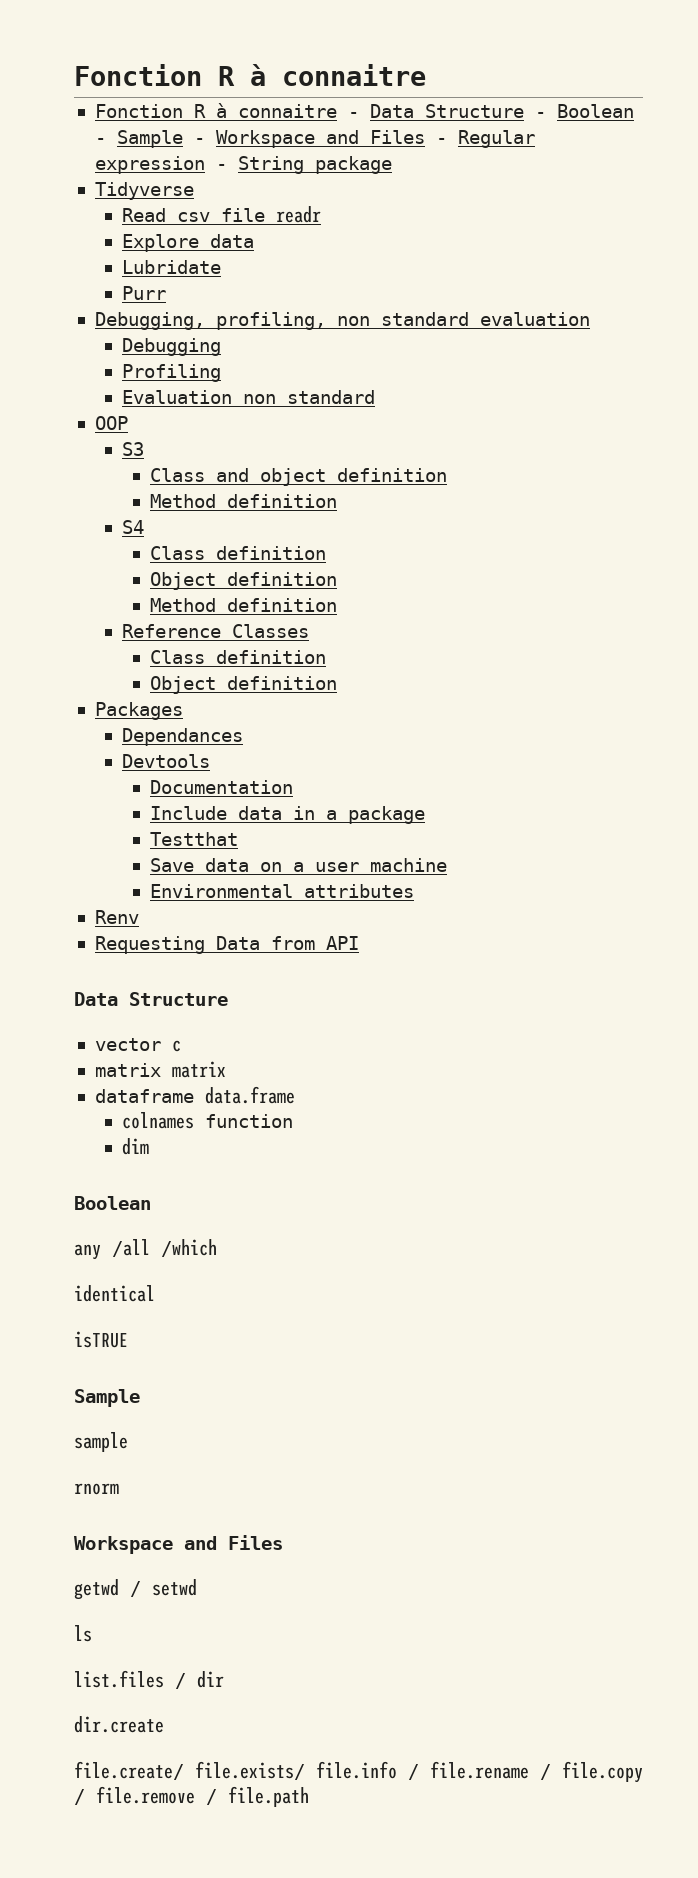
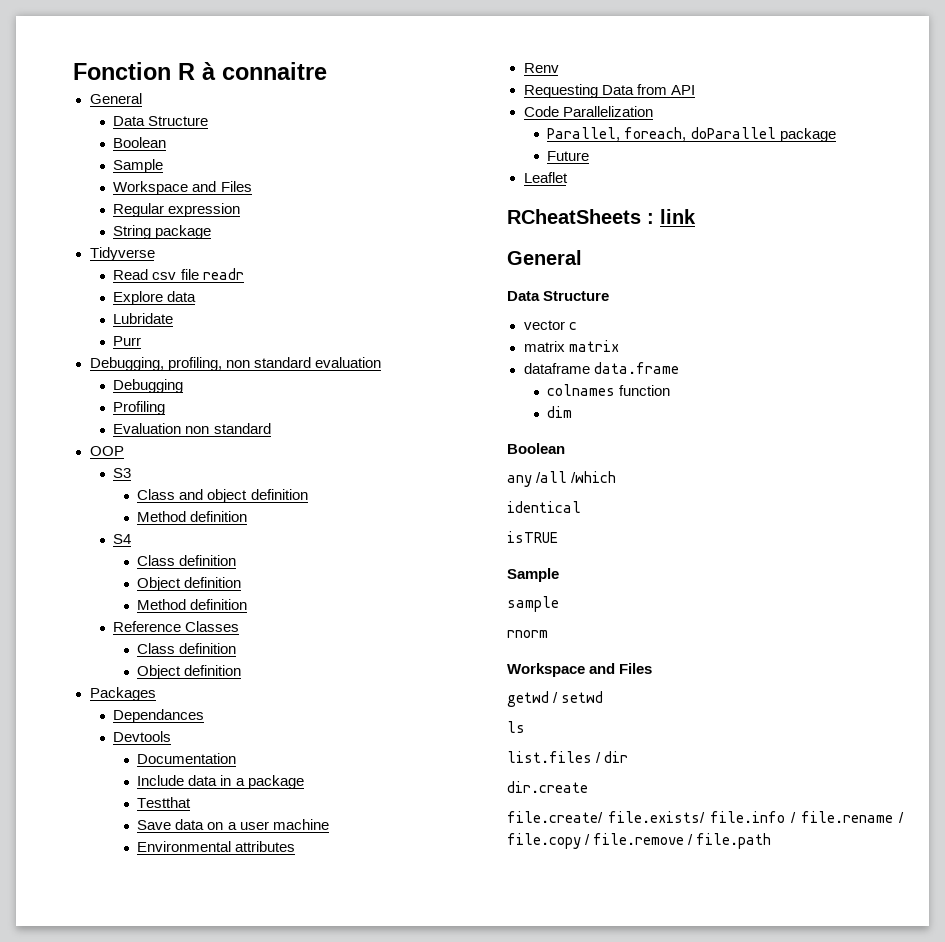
[94,103,634,118] [94,130,447,148] Fonction R à connaitre - Data Structure - Boolean - Sample - Workspace and Files - -> [89,93,142,104] [113,116,209,126] [113,137,167,148] [113,159,164,173] [113,181,252,195] General // Data Structure // Boolean // Sample // Workspace and Files //
[215,164,227,170] - -> (241, 210) //
(359, 943) none -> [523,106,653,117] [547,127,836,142] [547,151,590,161] [523,172,568,183] [507,209,696,224] [507,250,582,265] // Code Parallelization // Parallel, foreach, doParallel package // Future // Leaflet // RCheatSheets : link // General

